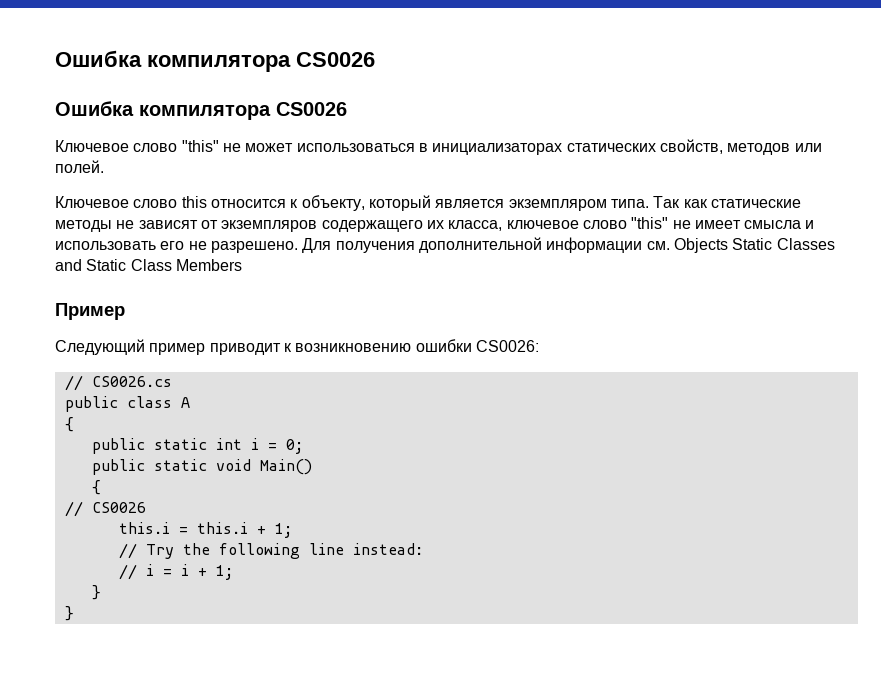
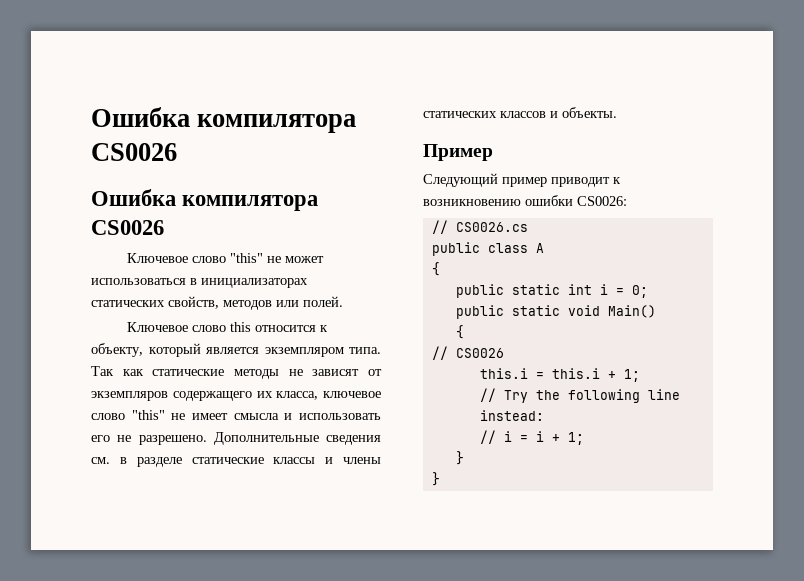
[302,237,835,253] [55,259,242,271] Для получения дополнительной информации см. Objects Static Classes and Static Class Members -> [213,432,381,445] [91,457,381,467] [423,107,617,118] Дополнительные сведения см. в разделе статические классы и члены статических классов и объекты.

